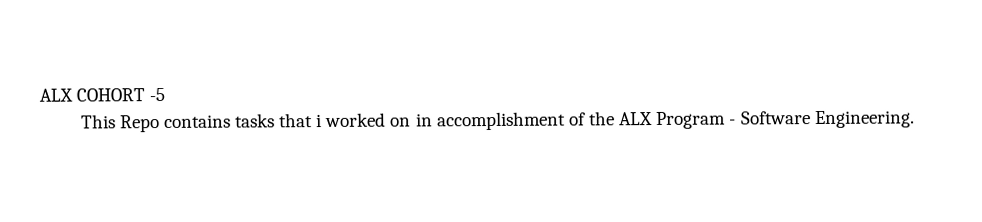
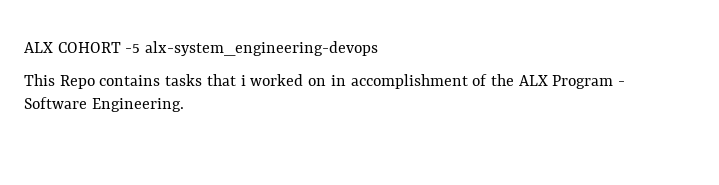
(166, 94) none -> [145,41,379,56] alx-system_engineering-devops

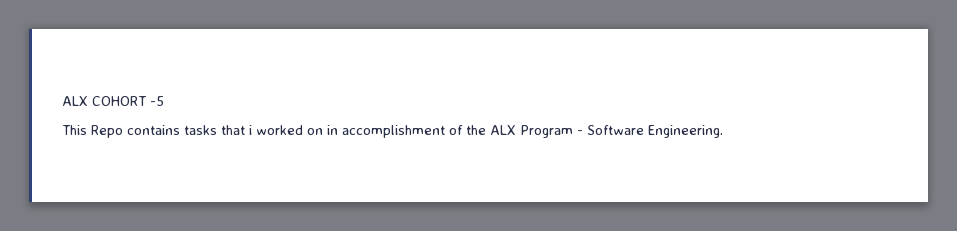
[145,41,379,56] alx-system_engineering-devops -> (164, 101) none

